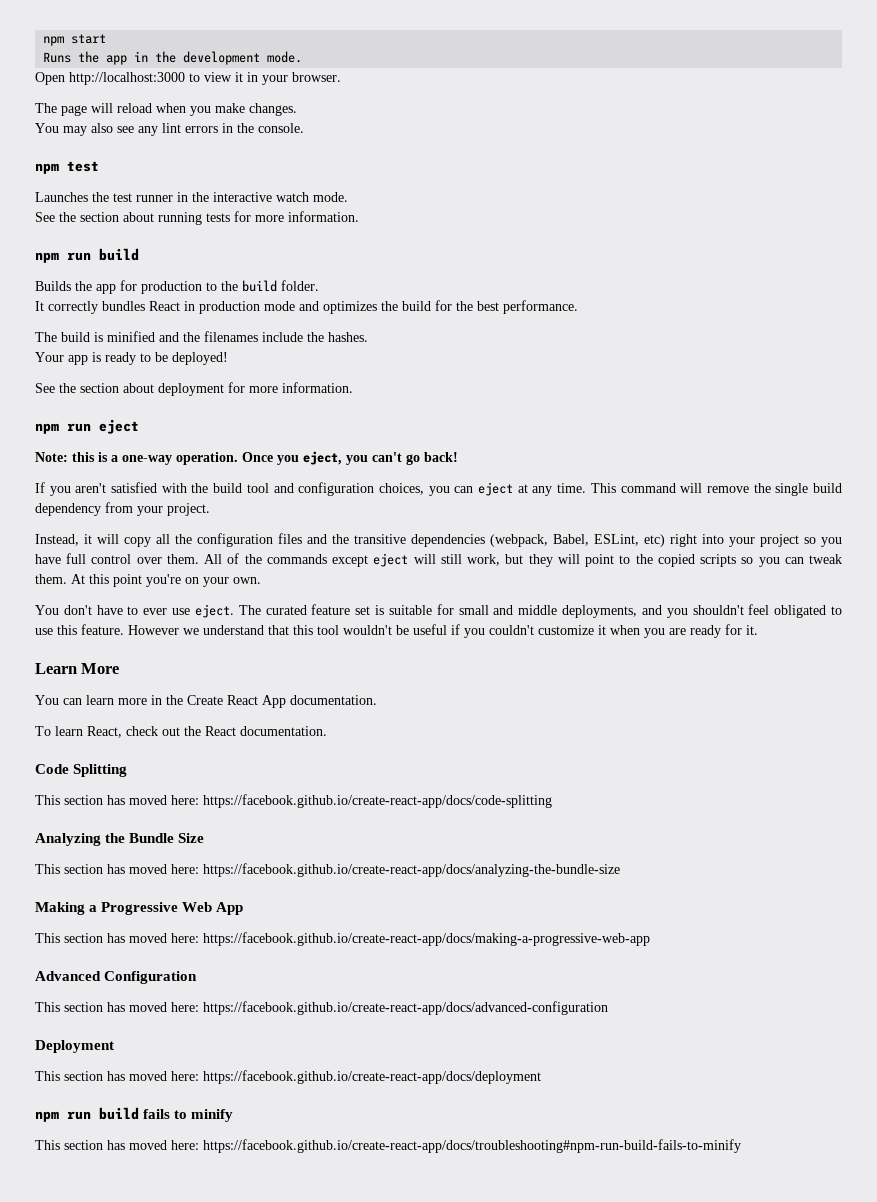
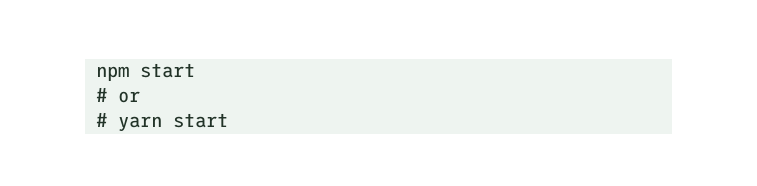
[43,51,303,65] [35,72,341,85] [35,103,297,116] [35,123,304,136] [35,161,99,174] [35,192,348,202] [35,211,359,225] [35,248,139,263] [35,280,319,294] [35,300,578,314] [35,331,368,342] [35,352,228,365] [35,382,353,396] [35,419,139,434] [35,451,458,465] [35,482,842,496] [35,502,210,516] [35,533,842,547] [35,553,843,567] [35,574,261,587] [35,604,843,618] [35,624,758,638] [35,663,120,674] [35,695,377,708] [35,726,327,738] [35,764,128,777] [35,794,552,808] [35,833,205,846] [35,863,620,877] [35,902,244,915] [35,932,650,946] [35,971,198,984] [35,1001,608,1015] [35,1040,114,1053] [35,1070,541,1084] [35,1107,234,1122] [35,1139,741,1153] Runs the app in the development mode. // Open http://localhost:3000 to view it in your browser. // The page will reload when you make changes. // You may also see any lint errors in the console. // npm test // Launches the test runner in the interactive watch mode. // See the section about running tests for more information. // npm run build // Builds the app for production to the build folder. // It correctly bundles React in production mode and optimizes the build for the best performance. // The build is minified and the filenames include the hashes. // Your app is ready to be deployed! // See the section about deployment for more information. // npm run eject // Note: this is a one-way operation. Once you eject, you can't go back! // If you aren't satisfied with the build tool and configuration choices, you can eject at any time. This command will remove the single build dependency from your project. // Instead, it will copy all the configuration files and the transitive dependencies (webpack, Babel, ESLint, etc) right into your project so you have full control over them. All of the commands except eject will still work, but they will point to the copied scripts so you can tweak them. At this point you're on your own. // You don't have to ever use eject. The curated feature set is suitable for small and middle deployments, and you shouldn't feel obligated to use this feature. However we understand that this tool wouldn't be useful if you couldn't customize it when you are ready for it. // Learn More // You can learn more in the Create React App documentation. // To learn React, check out the React documentation. // Code Splitting // This section has moved here: https://facebook.github.io/create-react-app/docs/code-splitting // Analyzing the Bundle Size // This section has moved here: https://facebook.github.io/create-react-app/docs/analyzing-the-bundle-size // Making a Progressive Web App // This section has moved here: https://facebook.github.io/create-react-app/docs/making-a-progressive-web-app // Advanced Configuration // This section has moved here: https://facebook.github.io/create-react-app/docs/advanced-configuration // Deployment // This section has moved here: https://facebook.github.io/create-react-app/docs/deployment // npm run build fails to minify // This section has moved here: https://facebook.github.io/create-react-app/docs/troubleshooting#npm-run-build-fails-to-minify -> [96,88,141,103] [96,113,229,132] # or // # yarn start

